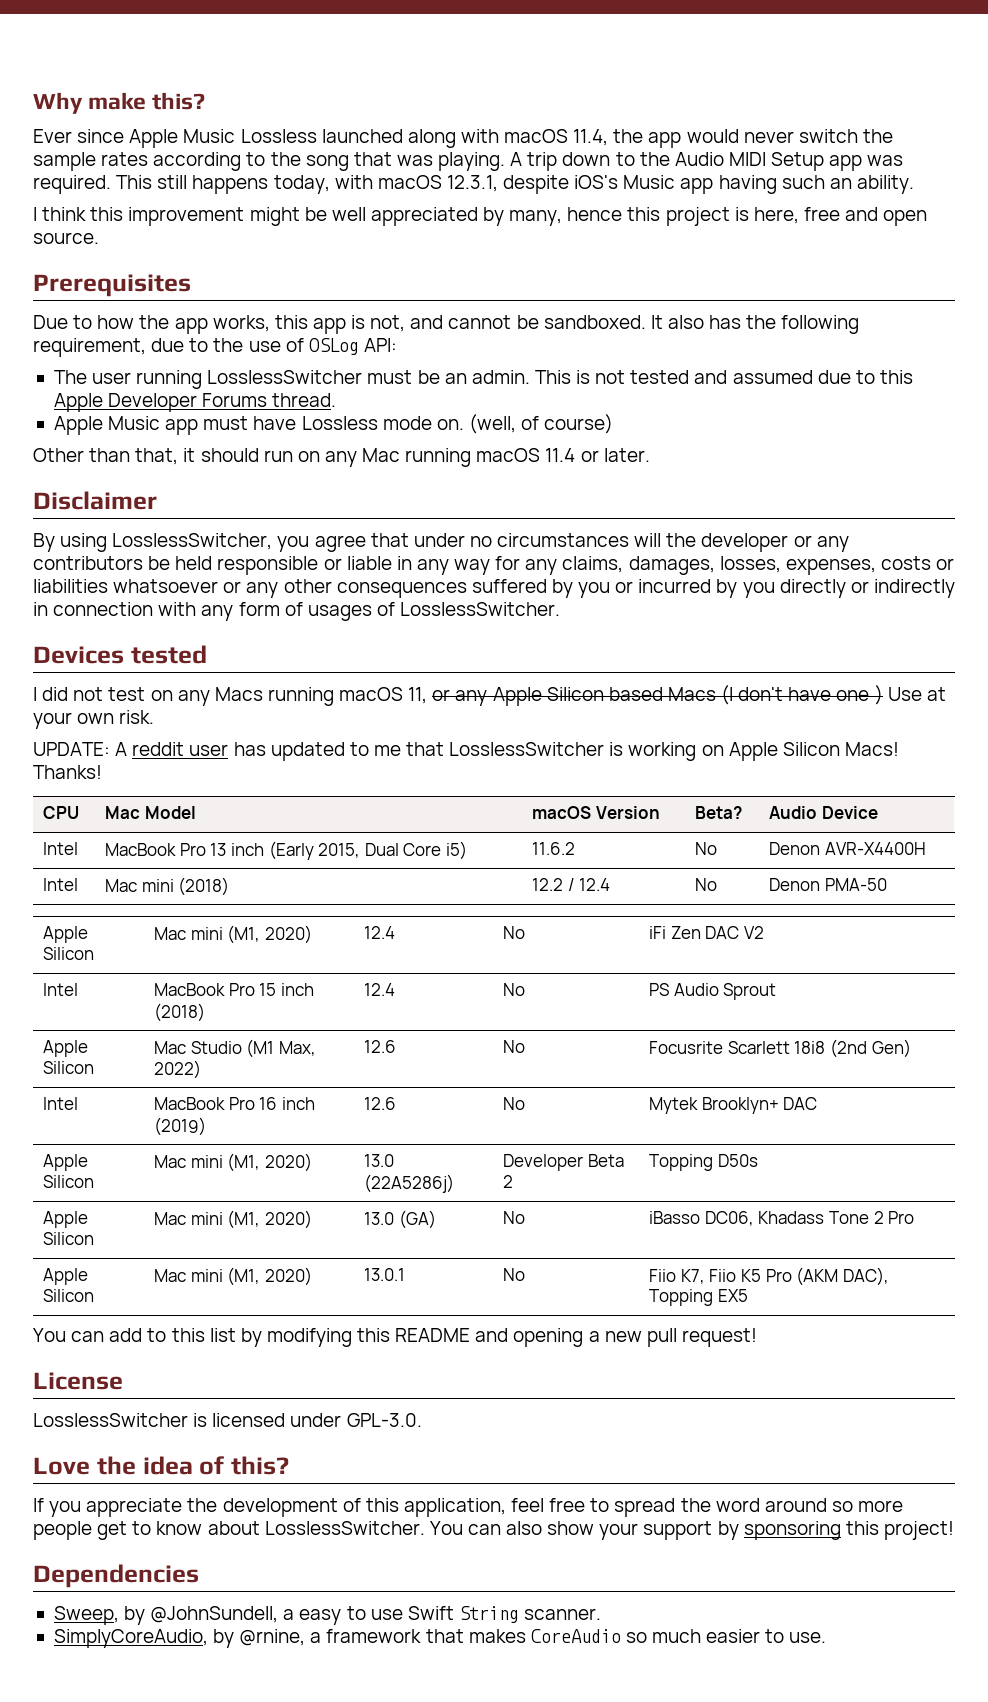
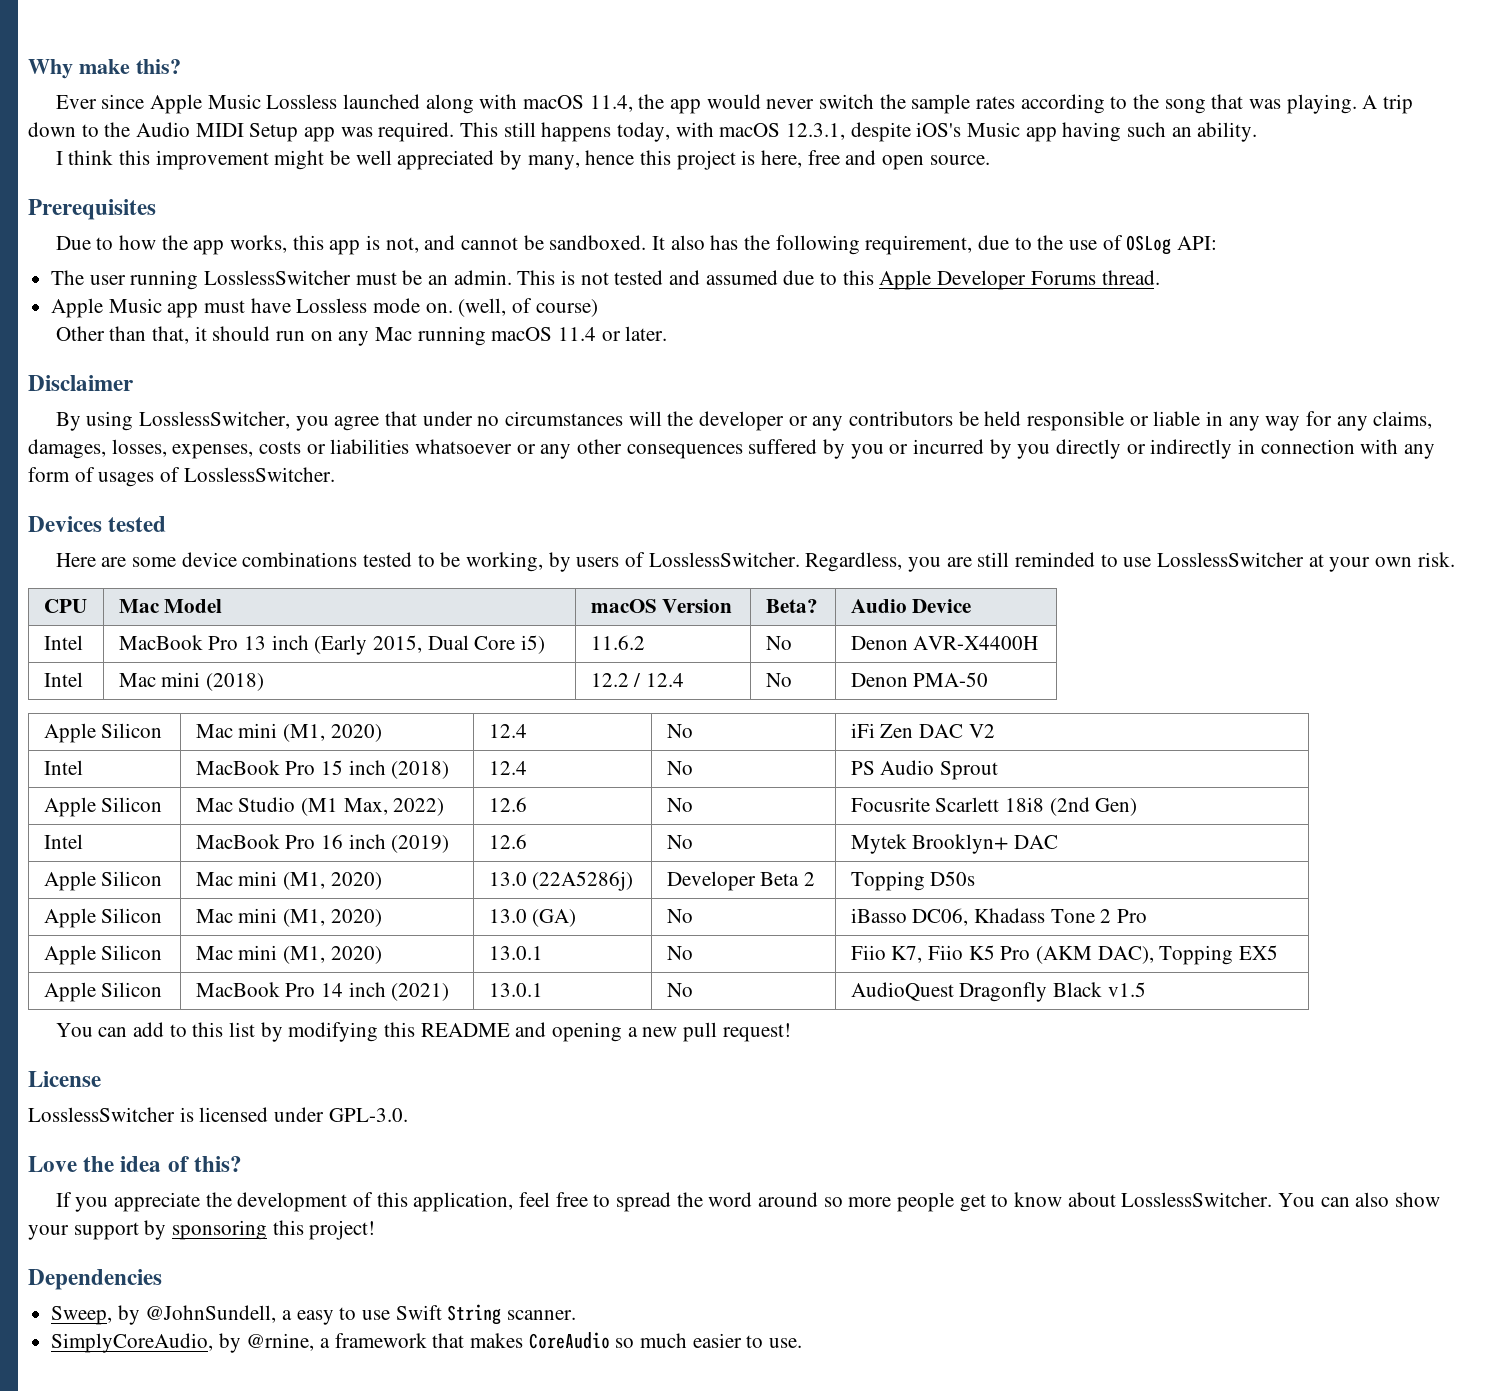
[33,685,946,706] [33,710,155,729] [33,742,899,761] [33,765,102,779] I did not test on any Macs running macOS 11, or any Apple Silicon based Macs (I don't have one ) Use at your own risk. // UPDATE: A reddit user has updated to me that LosslessSwitcher is working on Apple Silicon Macs! Thanks! -> [55,552,1455,572] Here are some device combinations tested to be working, by users of LosslessSwitcher. Regardless, you are still reminded to use LosslessSwitcher at your own risk.
(748, 1295) none -> [43,982,163,1002] [195,982,450,1001] [488,983,543,997] [666,983,693,997] [850,982,1146,1002] // Apple Silicon | MacBook Pro 14 inch (2021) | 13.0.1 | No | AudioQuest Dragonfly Black v1.5

